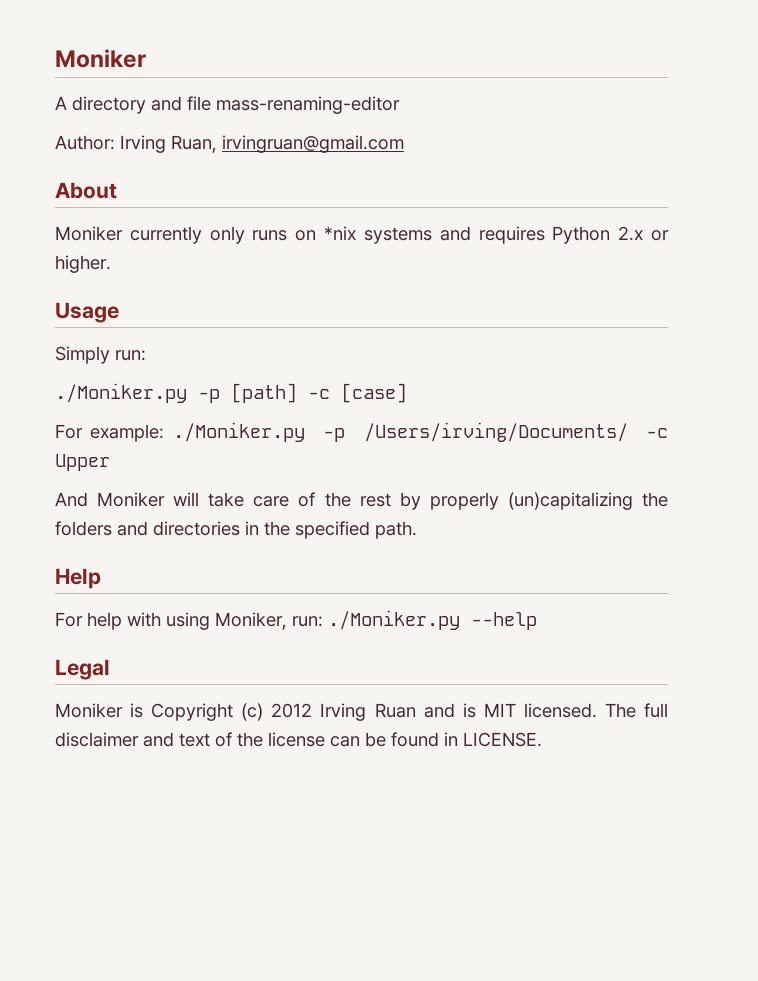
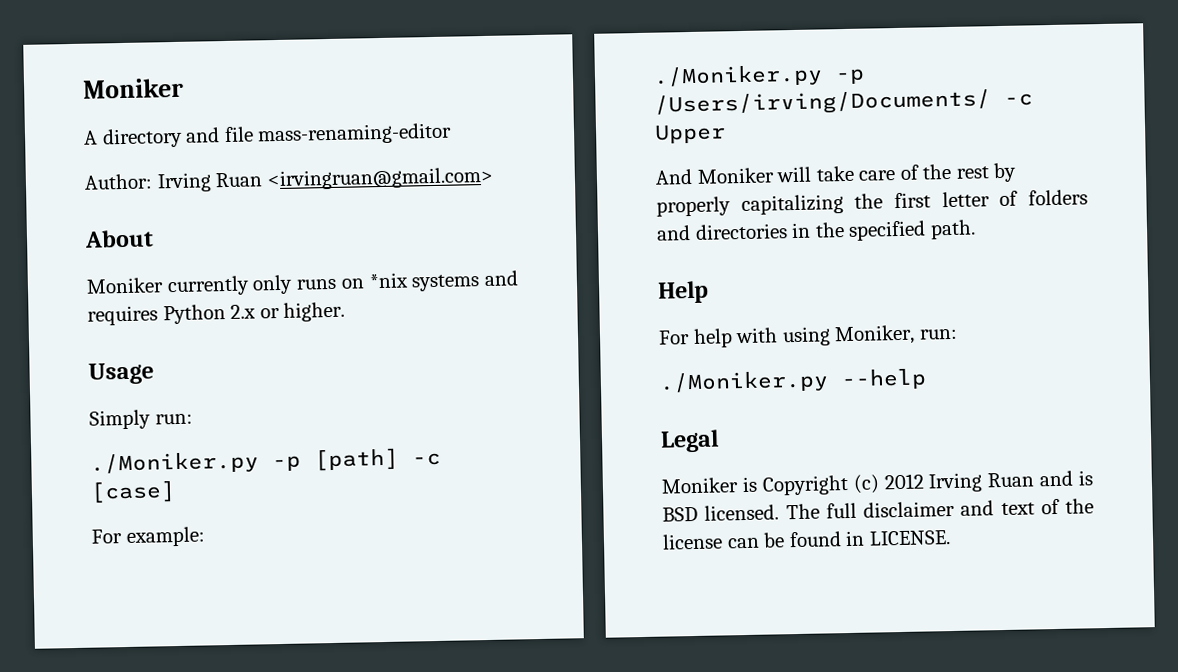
[171,135,404,153] Ruan, irvingruan@gmail.com -> [215,166,494,191] Ruan <irvingruan@gmail.com>
(165, 433) none -> (205, 537) //
[507,492,668,510] (un)capitalizing the -> [740,190,1019,216] capitalizing the first letter of
(323, 621) none -> (958, 334) //
[483,703,516,717] MIT -> [662,506,698,522] BSD

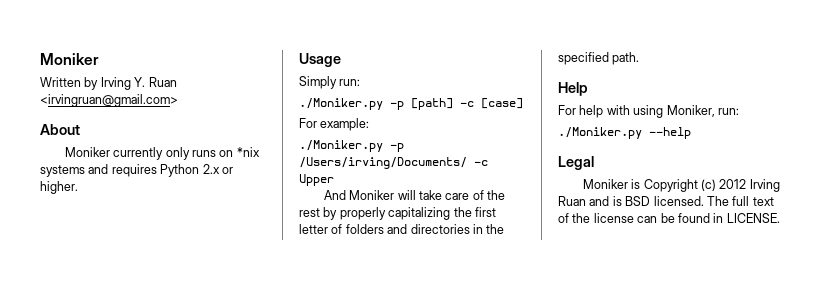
[83,122,453,149] [84,172,212,193] A directory and file mass-renaming-editor // Author: Irving -> [40,77,146,90] Written by Irving Y.
[863,500,995,518] disclaimer and -> (750, 201) none

